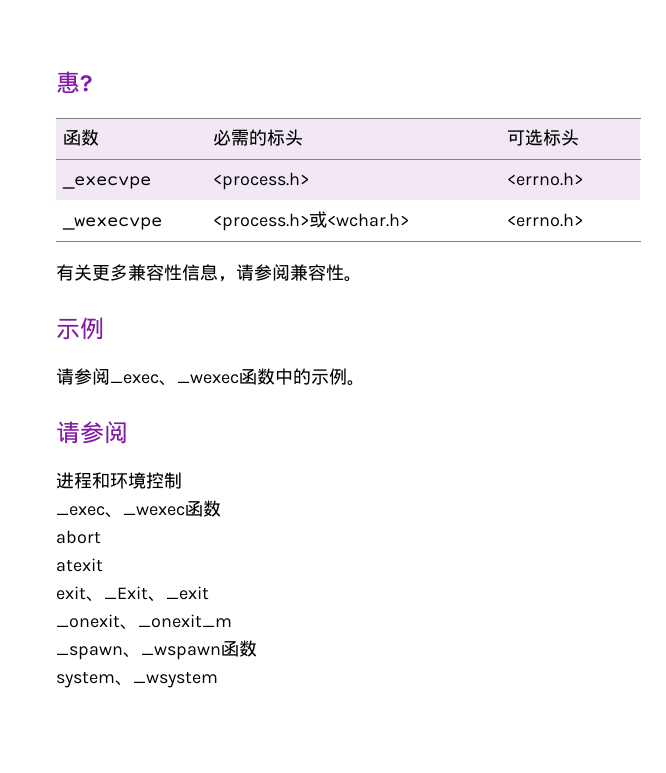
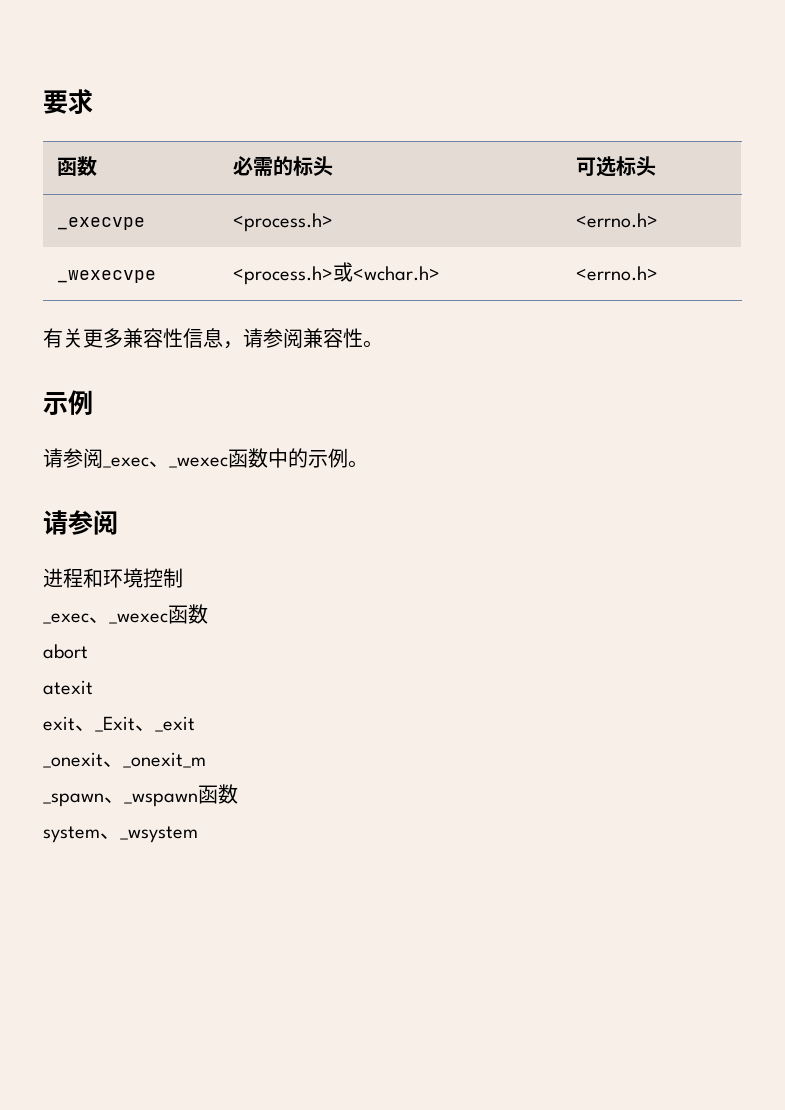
[56,71,92,94] 惠? -> [43,89,93,115] 要求

